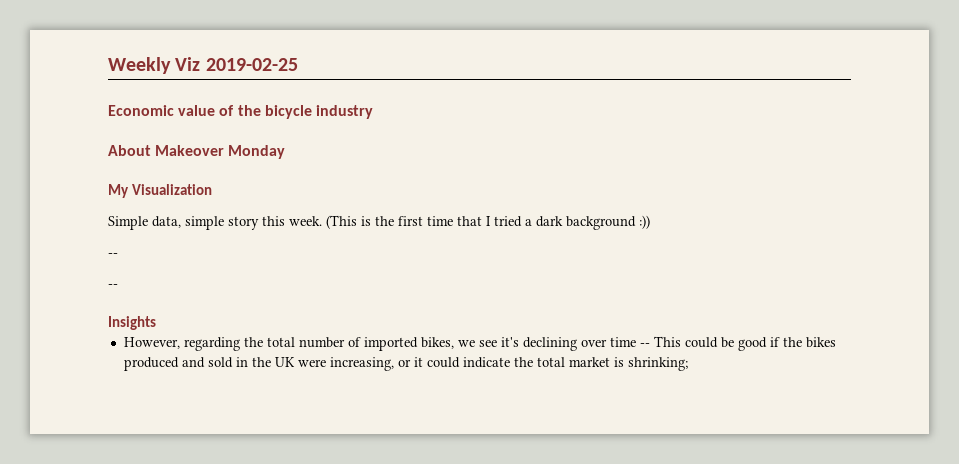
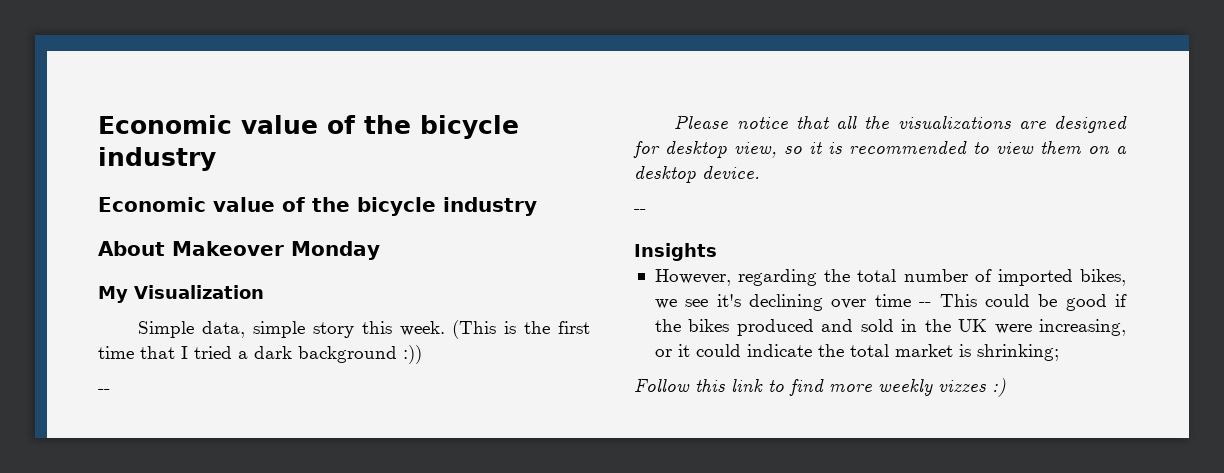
[108,57,298,74] Weekly Viz 2019-02-25 -> [98,115,519,139] [98,147,216,171] Economic value of the bicycle industry
(118, 255) none -> [674,115,1127,133] [633,141,1127,158] [634,166,760,183] // Please notice that all the visualizations are designed for desktop view, so it is recommended to view them on a desktop device.
(688, 364) none -> [634,378,1006,397] // Follow this link to find more weekly vizzes :)

